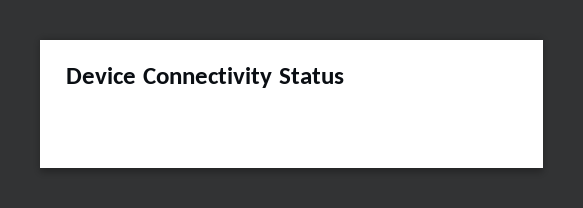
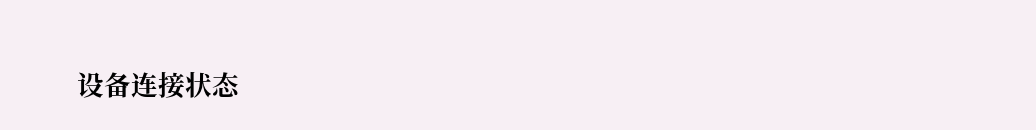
[66,67,344,88] Device Connectivity Status -> [77,71,241,99] 设备连接状态

